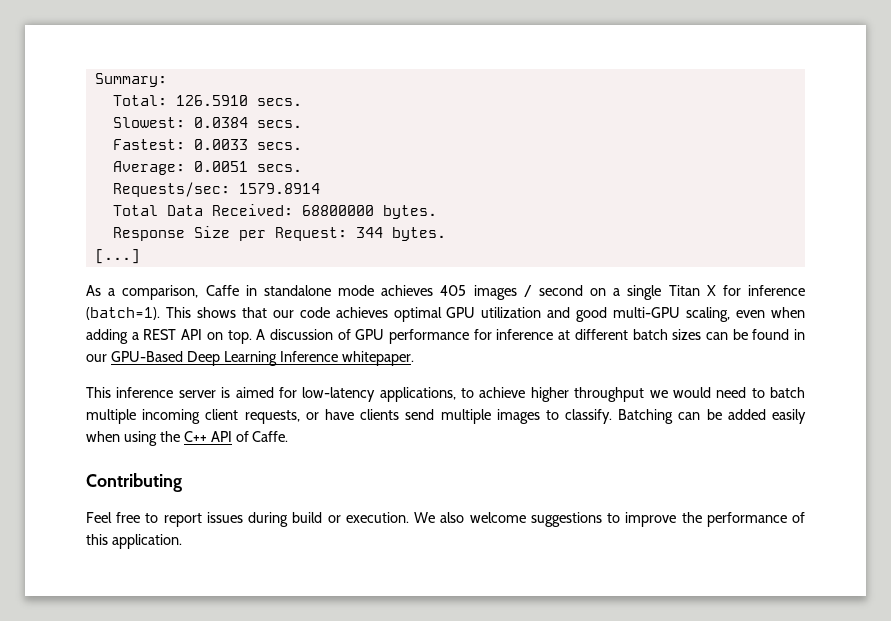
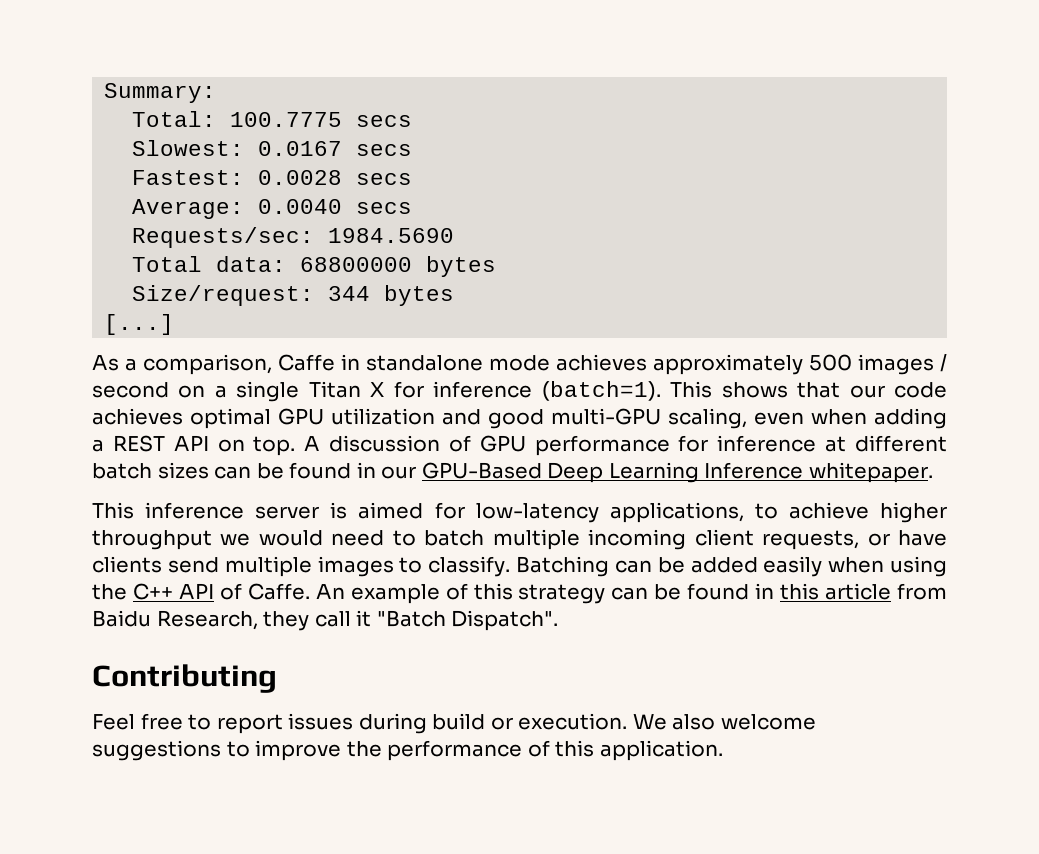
[175,95,302,106] 126.5910 secs. -> [230,112,413,127] 100.7775 secs
[193,117,302,128] 0.0384 secs. -> [258,141,413,156] 0.0167 secs
[193,139,302,150] 0.0033 secs. -> [258,170,413,185] 0.0028 secs
[193,161,302,172] 0.0051 secs. -> [258,199,413,214] 0.0040 secs
[238,183,320,194] 1579.8914 -> [328,228,455,243] 1984.5690
[166,204,437,219] [112,226,446,241] Data Received: 68800000 bytes. // Response Size per Request: 344 bytes. -> [216,256,497,277] [132,285,455,306] data: 68800000 bytes // Size/request: 344 bytes
[440,285,467,296] 405 -> [653,354,852,375] approximately 500
(289, 436) none -> [315,583,947,604] [92,610,559,631] An example of this strategy can be found in this article from Baidu Research, they call it "Batch Dispatch".

